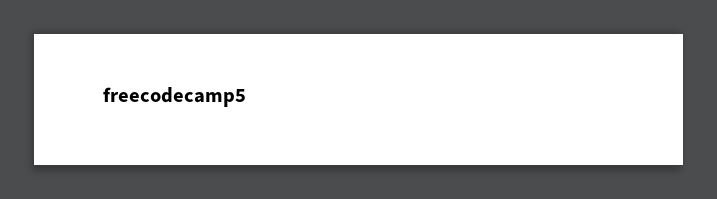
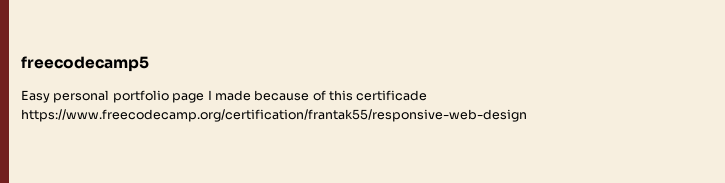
(246, 97) none -> [21,90,428,103] [21,109,527,122] // Easy personal portfolio page I made because of this certificade https://www.freecodecamp.org/certification/frantak55/responsive-web-design

